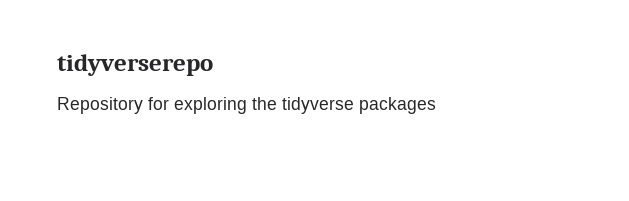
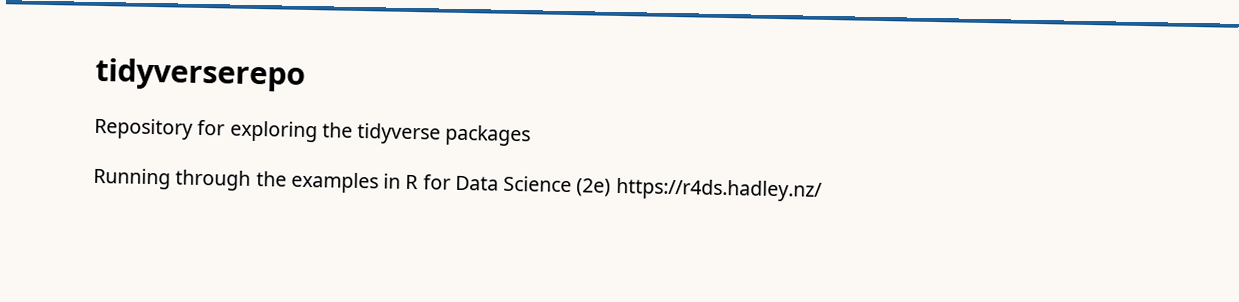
(436, 105) none -> [93,167,823,202] // Running through the examples in R for Data Science (2e) https://r4ds.hadley.nz/

